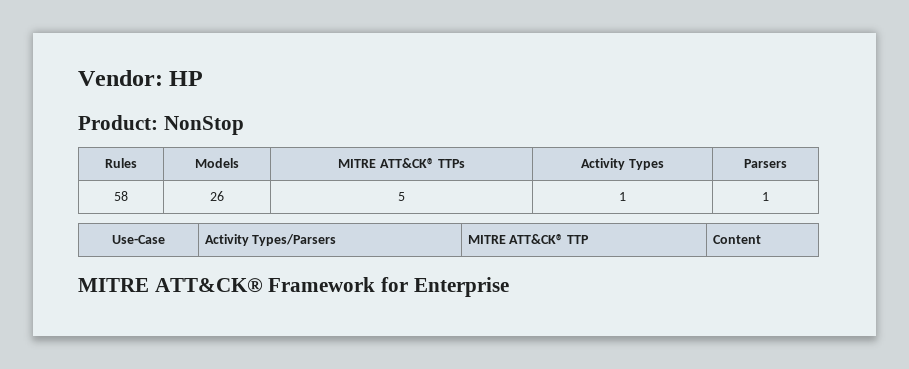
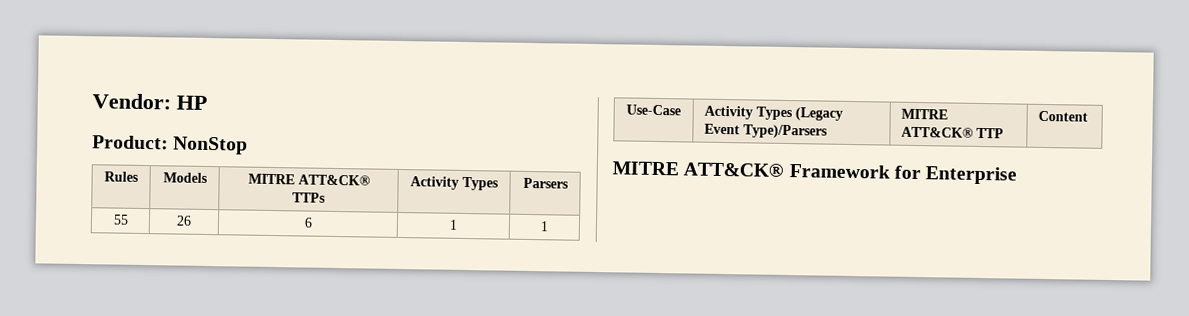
[114,191,128,201] 58 -> [112,214,129,225] 55
[398,192,405,201] 5 -> [303,217,313,228] 6
[252,234,337,246] Types/Parsers -> [756,106,844,121] [704,123,829,139] Types (Legacy Event Type)/Parsers

